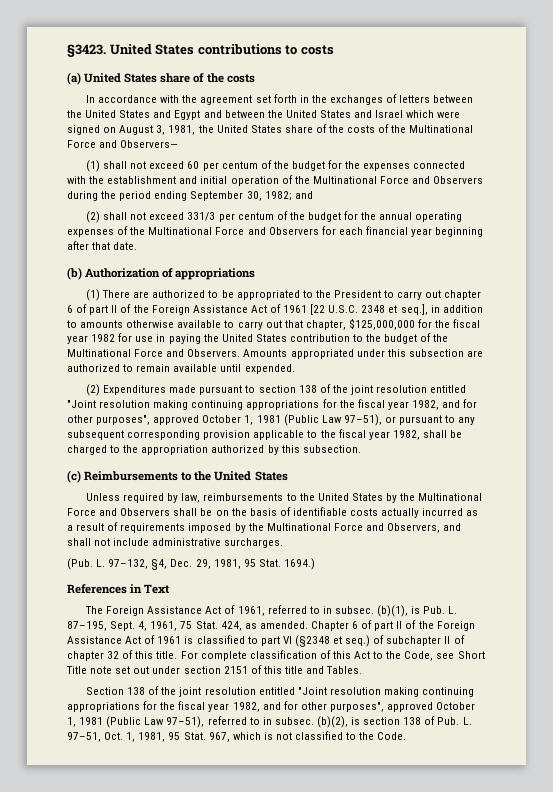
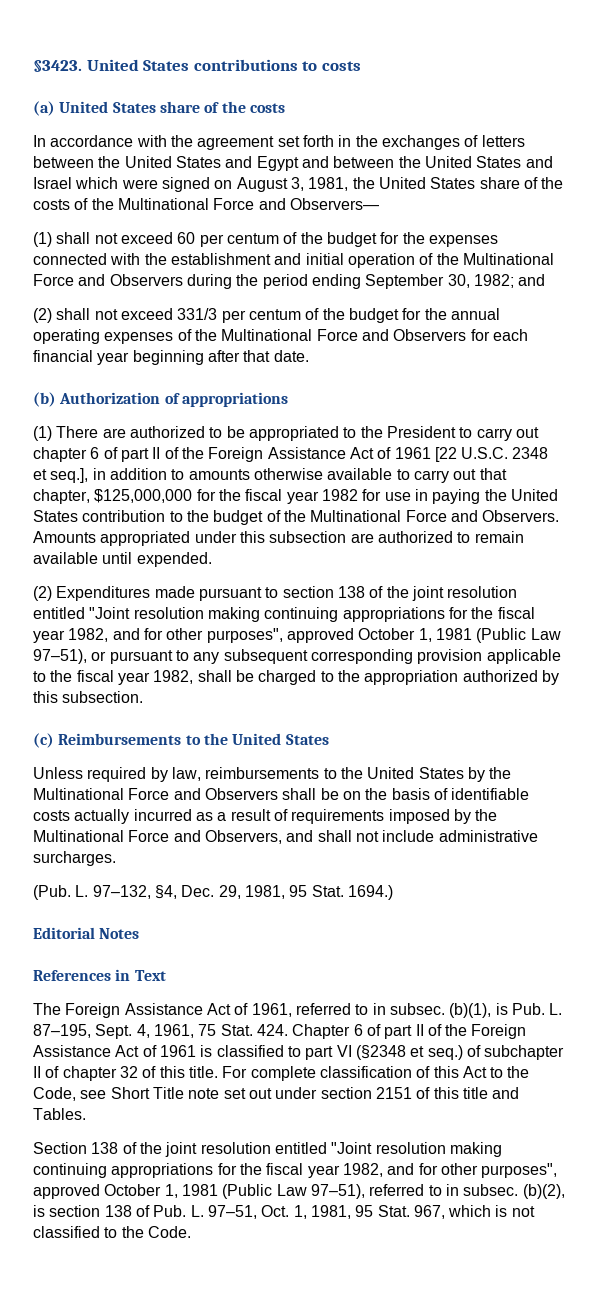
(315, 564) none -> [33,927,140,939] // Editorial Notes
[220,621,308,631] 424, as amended. -> [256,1024,288,1036] 424.

